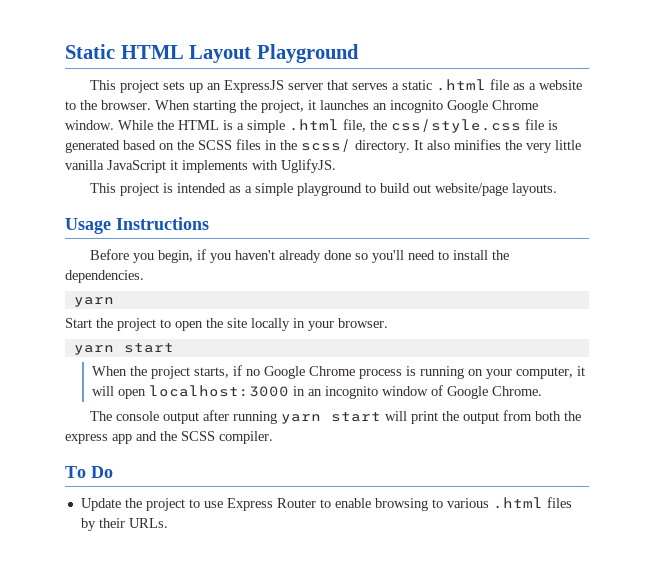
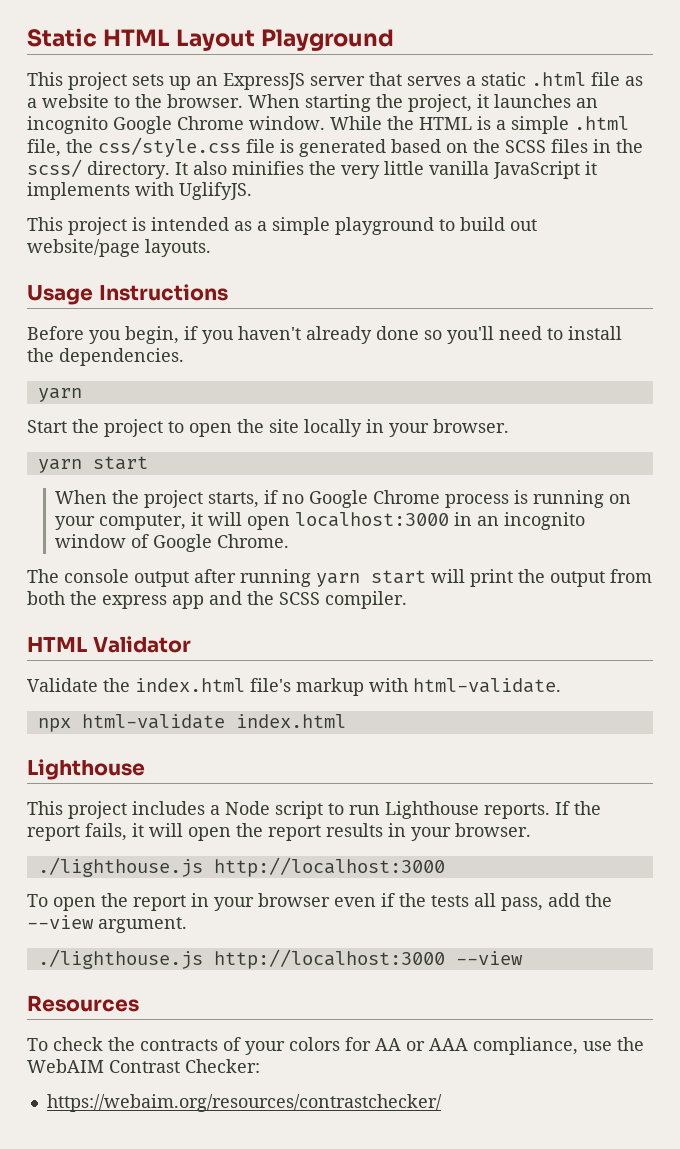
[65,466,113,478] [80,497,572,511] [80,518,168,531] To Do // Update the project to use Express Router to enable browsing to various .html files by their URLs. -> [27,636,191,653] [27,678,561,696] [37,714,346,732] [27,759,145,780] [27,801,601,819] [27,823,531,841] [37,857,445,877] [27,893,612,911] [27,915,187,933] [37,949,523,969] [27,995,139,1012] [27,1037,644,1055] [27,1059,260,1073] [46,1094,442,1112] HTML Validator // Validate the index.html file's markup with html-validate. // npx html-validate index.html // Lighthouse // This project includes a Node script to run Lighthouse reports. If the report fails, it will open the report results in your browser. // ./lighthouse.js http://localhost:3000 // To open the report in your browser even if the tests all pass, add the --view argument. // ./lighthouse.js http://localhost:3000 --view // Resources // To check the contracts of your colors for AA or AAA compliance, use the WebAIM Contrast Checker: // https://webaim.org/resources/contrastchecker/

